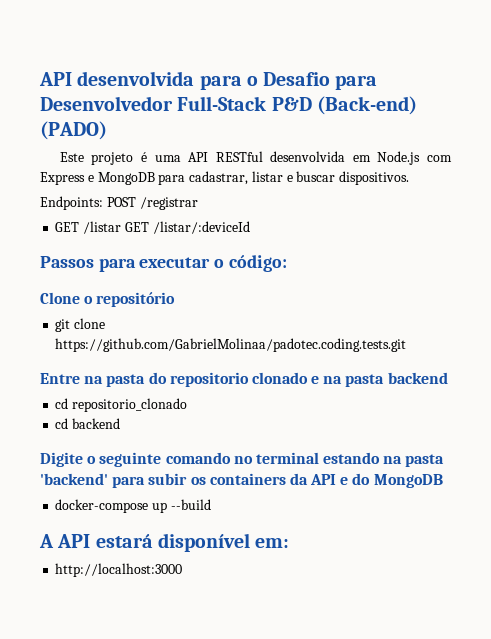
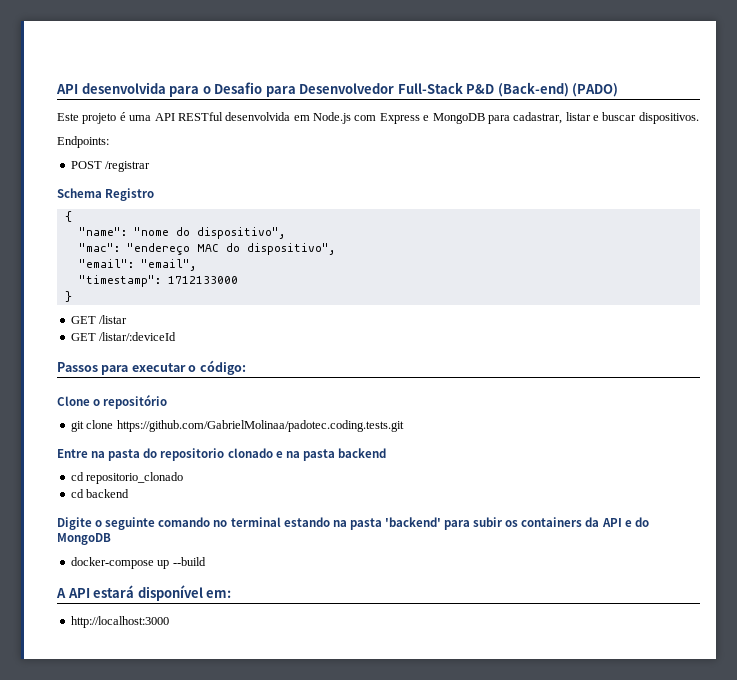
(103, 203) none -> (109, 142) //
(198, 203) none -> [57,188,155,201] [64,211,72,222] [78,227,285,239] [78,243,335,255] [78,259,196,271] [78,275,238,287] [64,291,72,302] // Schema Registro // { // "name": "nome do dispositivo", // "mac": "endereço MAC do dispositivo", // "email": "email", // "timestamp": 1712133000 // }
(122, 227) none -> (128, 319) //

